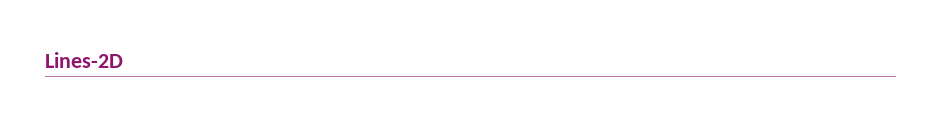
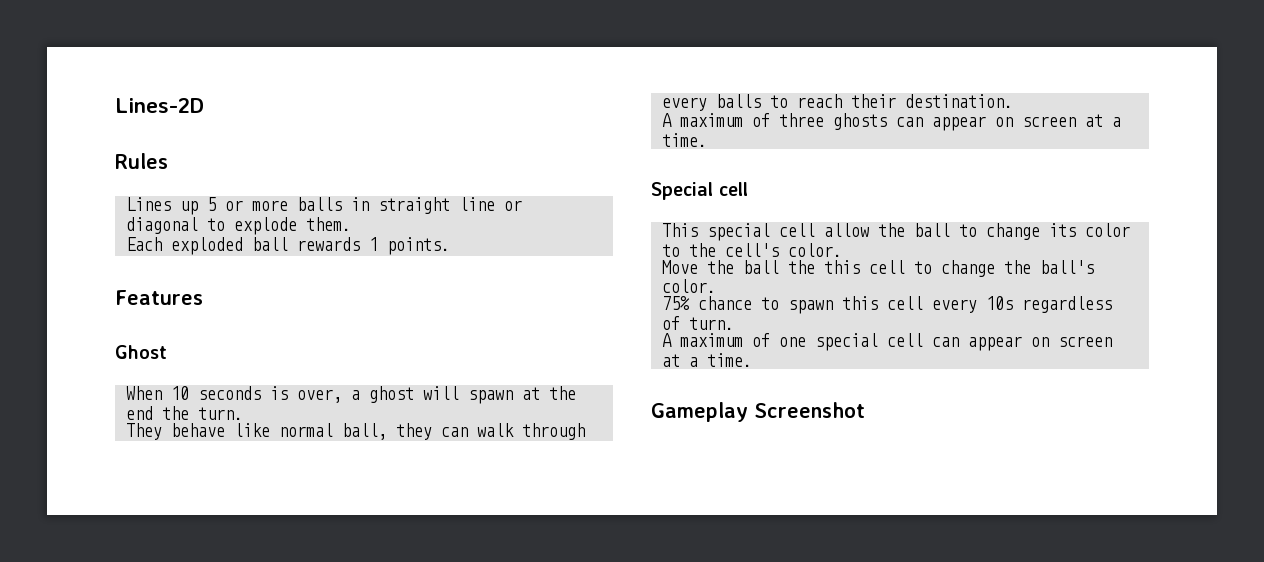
(123, 60) none -> [115,153,168,169] [126,197,523,215] [126,217,352,235] [126,237,451,255] [115,290,203,305] [115,345,167,359] [126,386,577,404] [126,406,244,420] [126,423,586,440] [662,94,1014,111] [662,113,1122,131] [662,133,708,147] [651,182,748,200] [662,223,1131,241] [662,243,843,257] [662,260,1095,277] [662,279,717,293] [662,296,1113,314] [662,316,735,330] [662,333,1113,351] [662,353,753,367] [651,402,865,422] // Rules // Lines up 5 or more balls in straight line or diagonal to explode them. // Each exploded ball rewards 1 points. // Features // Ghost // When 10 seconds is over, a ghost will spawn at the end the turn. // They behave like normal ball, they can walk through every balls to reach their destination. // A maximum of three ghosts can appear on screen at a time. // Special cell // This special cell allow the ball to change its color to the cell's color. // Move the ball the this cell to change the ball's color. // 75% chance to spawn this cell every 10s regardless of turn. // A maximum of one special cell can appear on screen at a time. // Gameplay Screenshot

